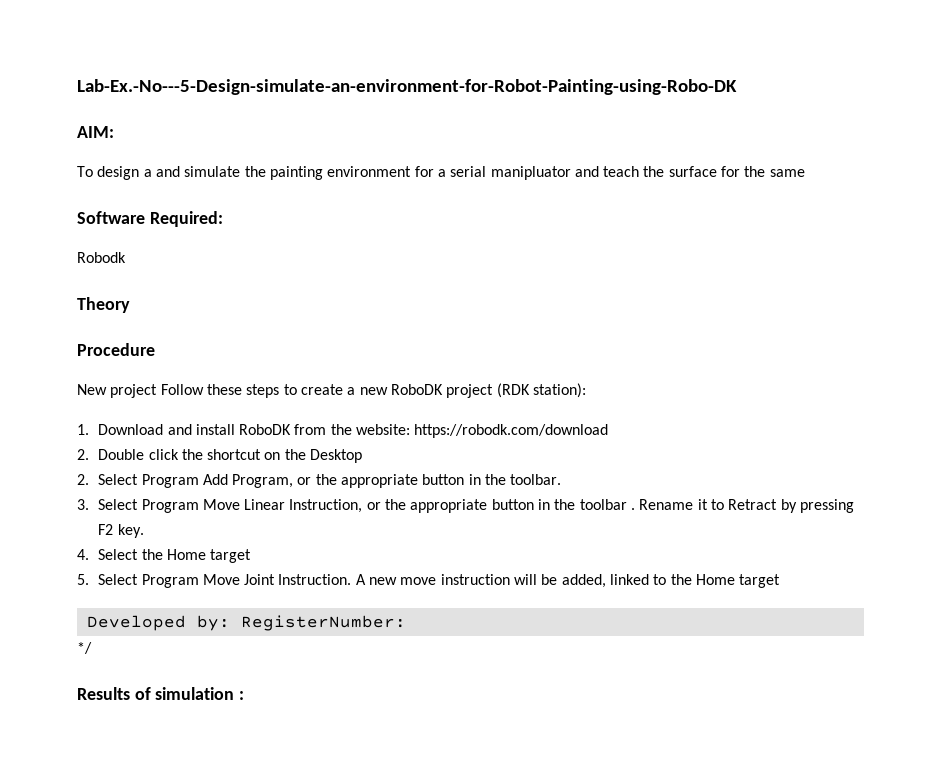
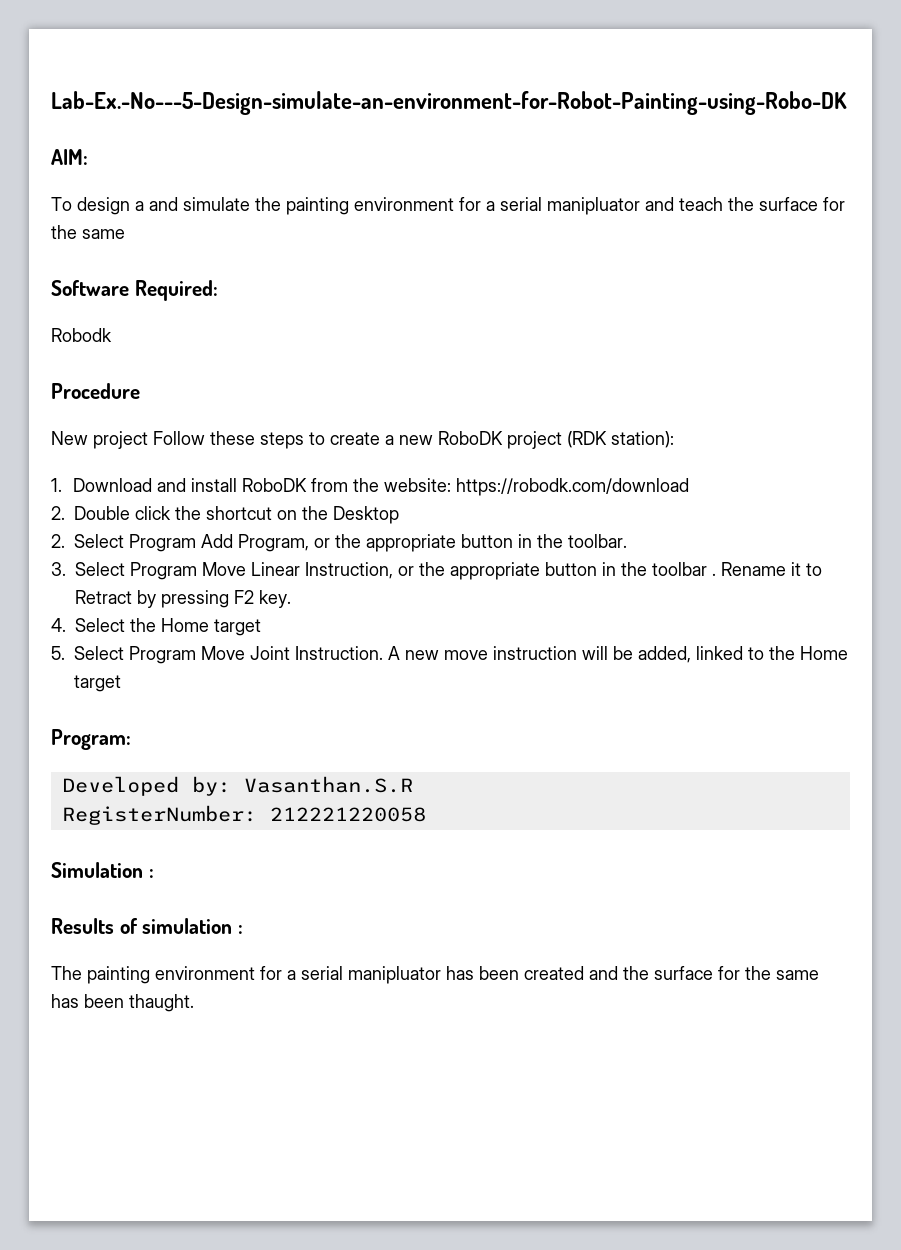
[77,297,130,313] // Theory -> (112, 335) none
(781, 581) none -> [51,729,131,750] // Program:
(230, 623) none -> [243,776,413,793] Vasanthan.S.R //
[77,642,92,654] // */ -> [269,807,426,822] [51,862,154,878] 212221220058 // Simulation :
(245, 695) none -> [51,966,819,984] [51,994,194,1012] // The painting environment for a serial manipluator has been created and the surface for the same has been thaught.

